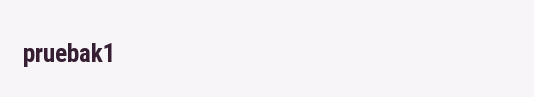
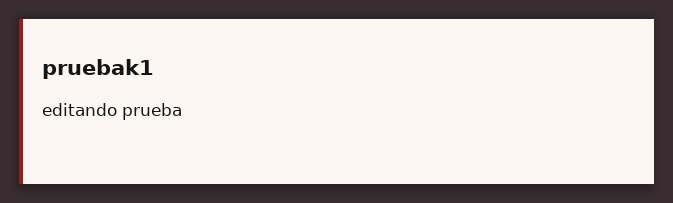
(116, 55) none -> [42,103,182,120] // editando prueba

